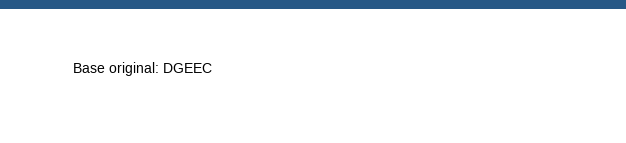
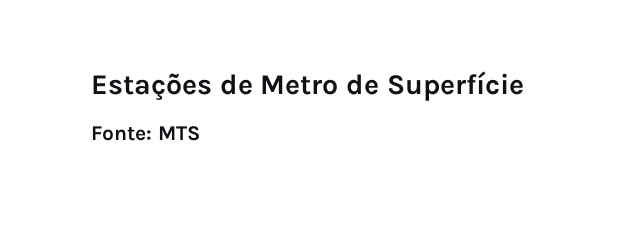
[73,62,212,76] Base original: DGEEC -> [91,71,524,101] [91,126,200,141] Estações de Metro de Superfície // Fonte: MTS

